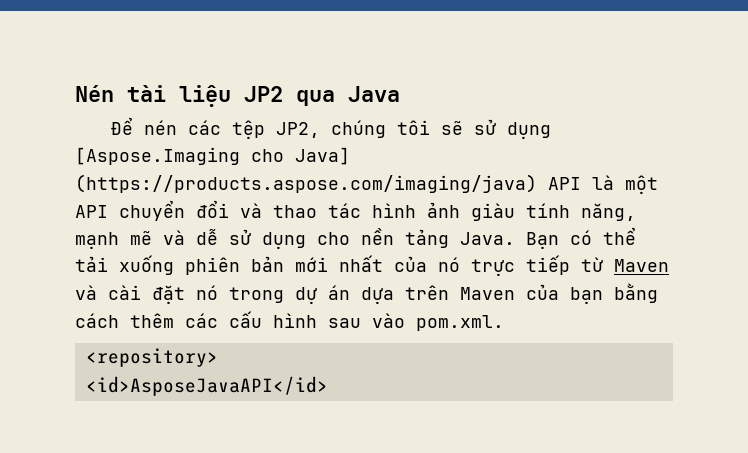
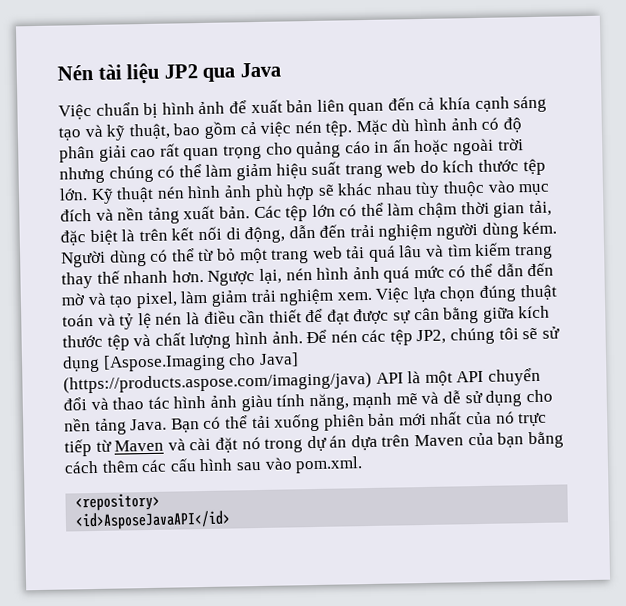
(400, 94) none -> [58,95,548,120] [58,117,522,141] [59,138,524,163] [59,158,546,184] [59,180,551,205] [60,200,552,224] [60,221,558,246] [61,242,553,268] [61,262,555,289] [61,284,557,309] [62,305,551,330] [62,331,303,351] Việc chuẩn bị hình ảnh để xuất bản liên quan đến cả khía cạnh sáng tạo và kỹ thuật, bao gồm cả việc nén tệp. Mặc dù hình ảnh có độ phân giải cao rất quan trọng cho quảng cáo in ấn hoặc ngoài trời nhưng chúng có thể làm giảm hiệu suất trang web do kích thước tệp lớn. Kỹ thuật nén hình ảnh phù hợp sẽ khác nhau tùy thuộc vào mục đích và nền tảng xuất bản. Các tệp lớn có thể làm chậm thời gian tải, đặc biệt là trên kết nối di động, dẫn đến trải nghiệm người dùng kém. Người dùng có thể từ bỏ một trang web tải quá lâu và tìm kiếm trang thay thế nhanh hơn. Ngược lại, nén hình ảnh quá mức có thể dẫn đến mờ và tạo pixel, làm giảm trải nghiệm xem. Việc lựa chọn đúng thuật toán và tỷ lệ nén là điều cần thiết để đạt được sự cân bằng giữa kích thước tệp và chất lượng hình ảnh.

